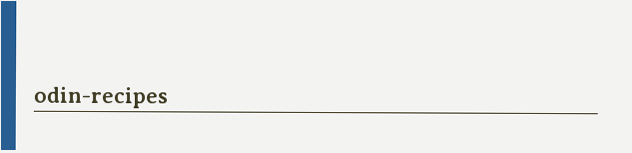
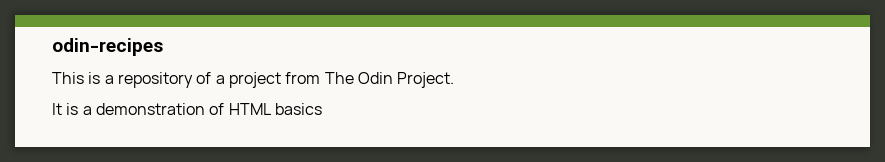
(168, 97) none -> [52,72,455,88] [52,103,322,115] // This is a repository of a project from The Odin Project. // It is a demonstration of HTML basics

